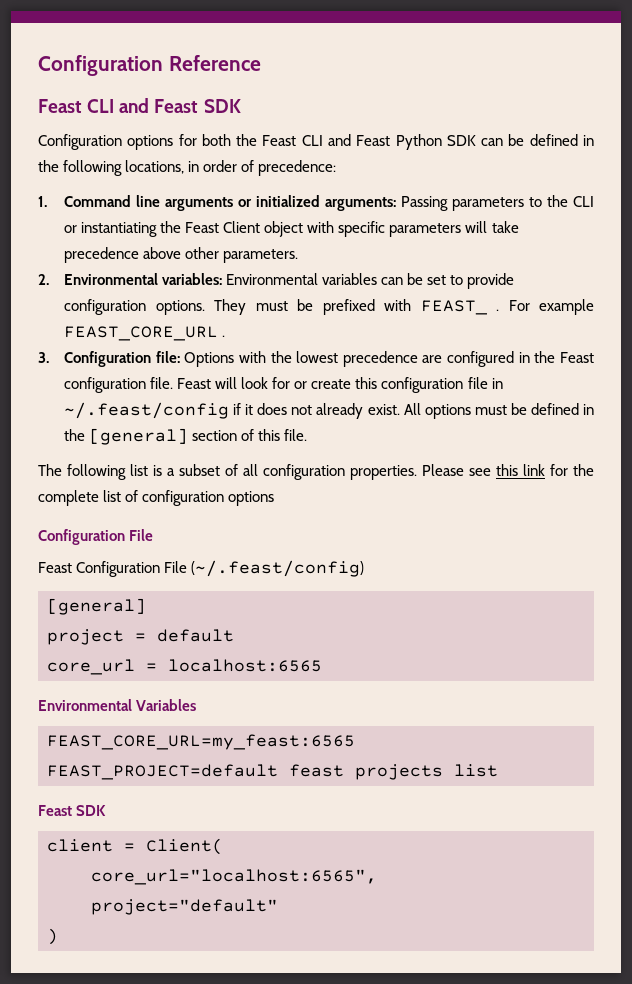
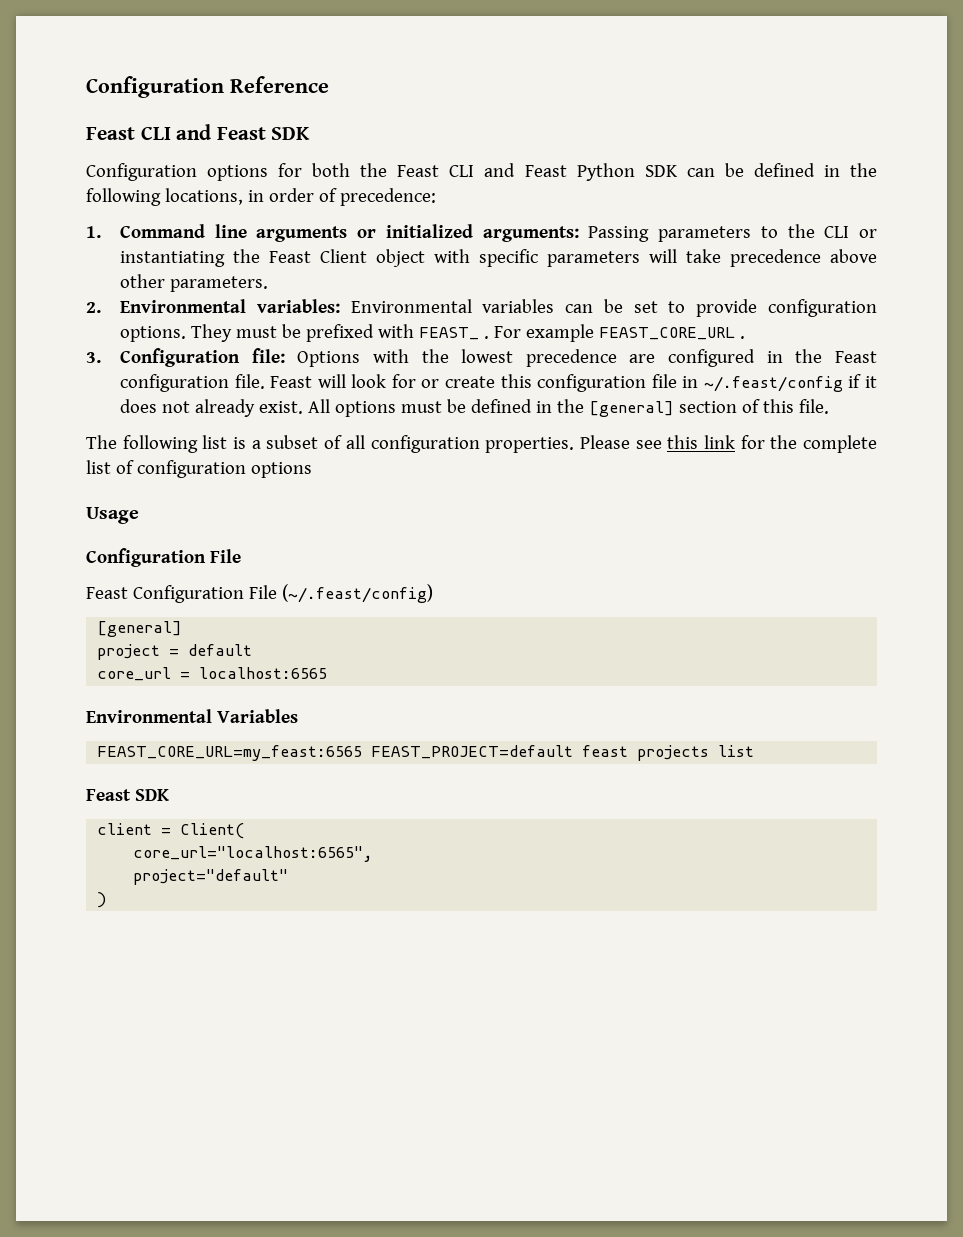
(275, 498) none -> [86,507,139,524] // Usage

